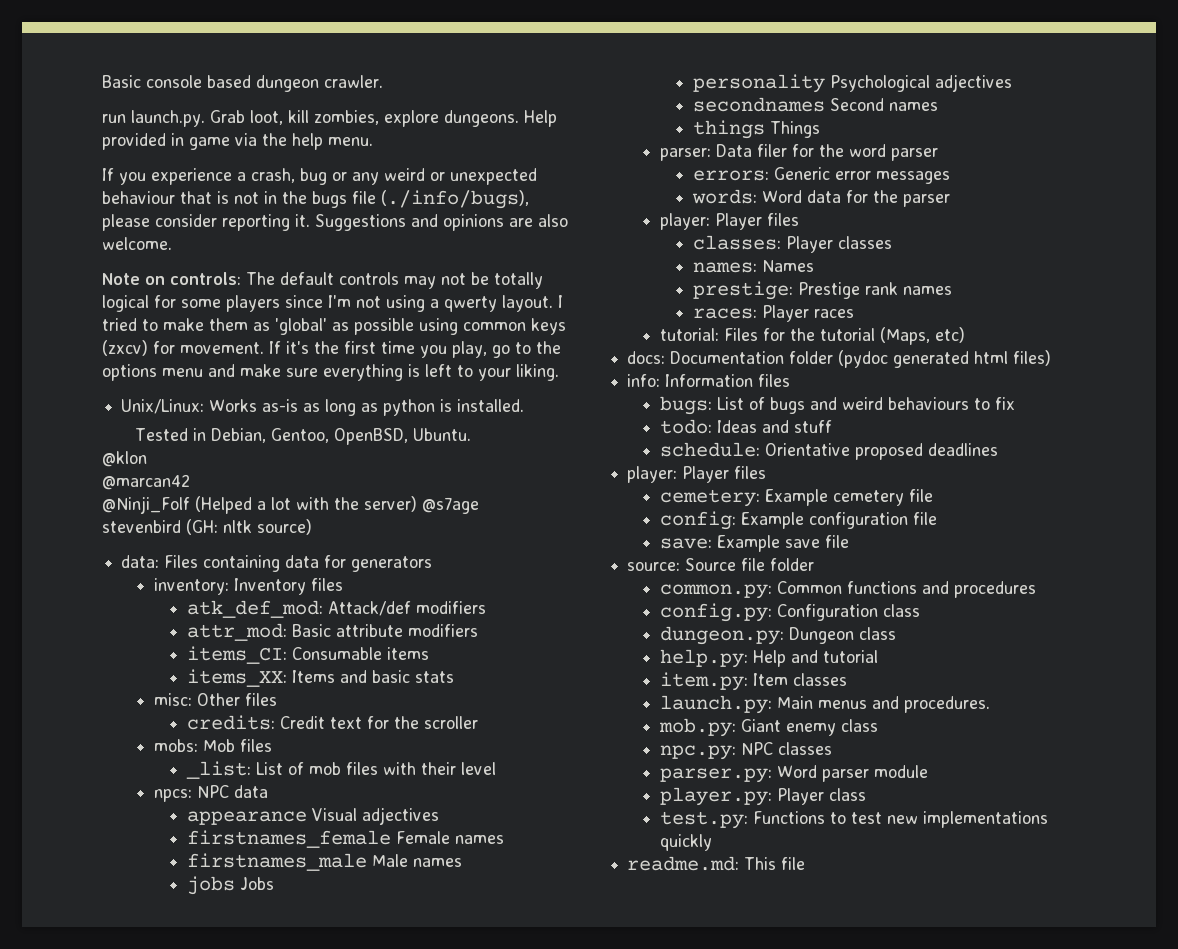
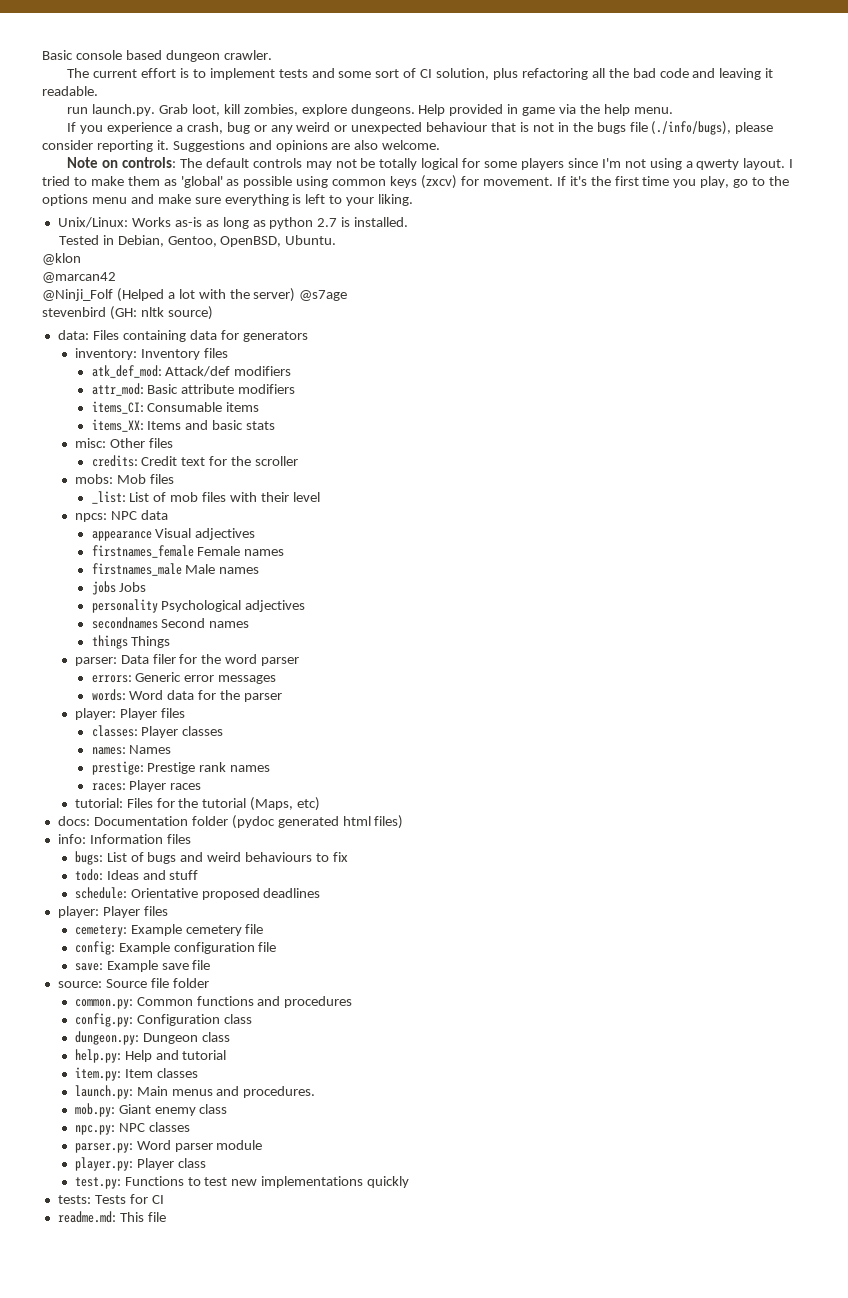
(383, 81) none -> [67,68,774,80] [42,86,98,96] // The current effort is to implement tests and some sort of CI solution, plus refactoring all the bad code and leaving it readable.
(436, 407) none -> [317,218,338,227] 2.7
(712, 842) none -> [57,1194,164,1204] // tests: Tests for CI

